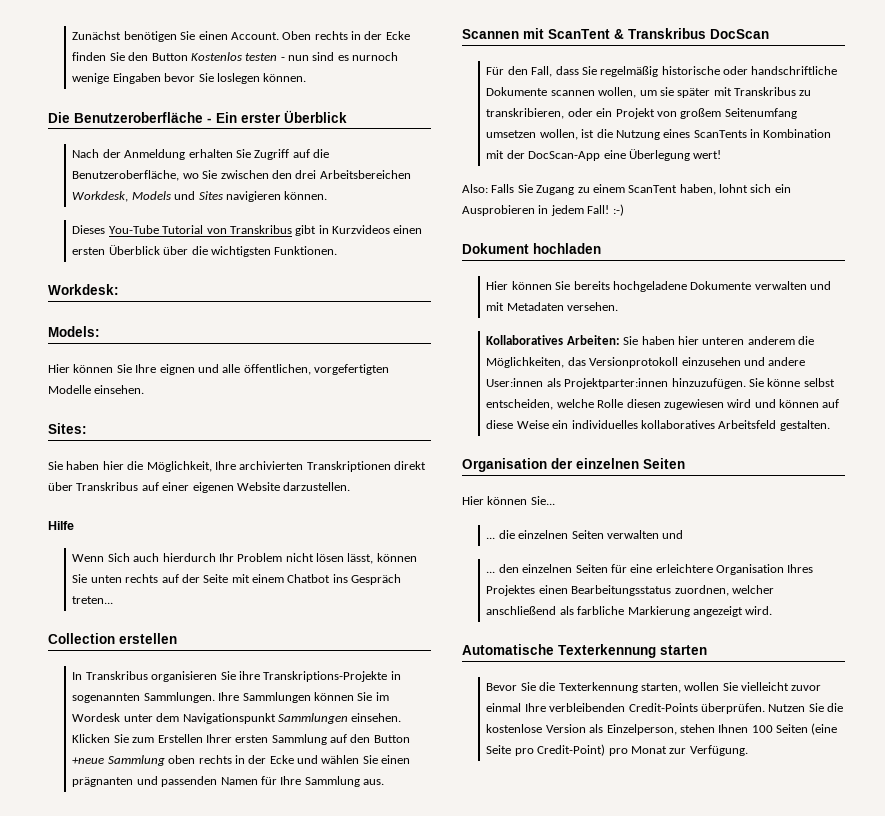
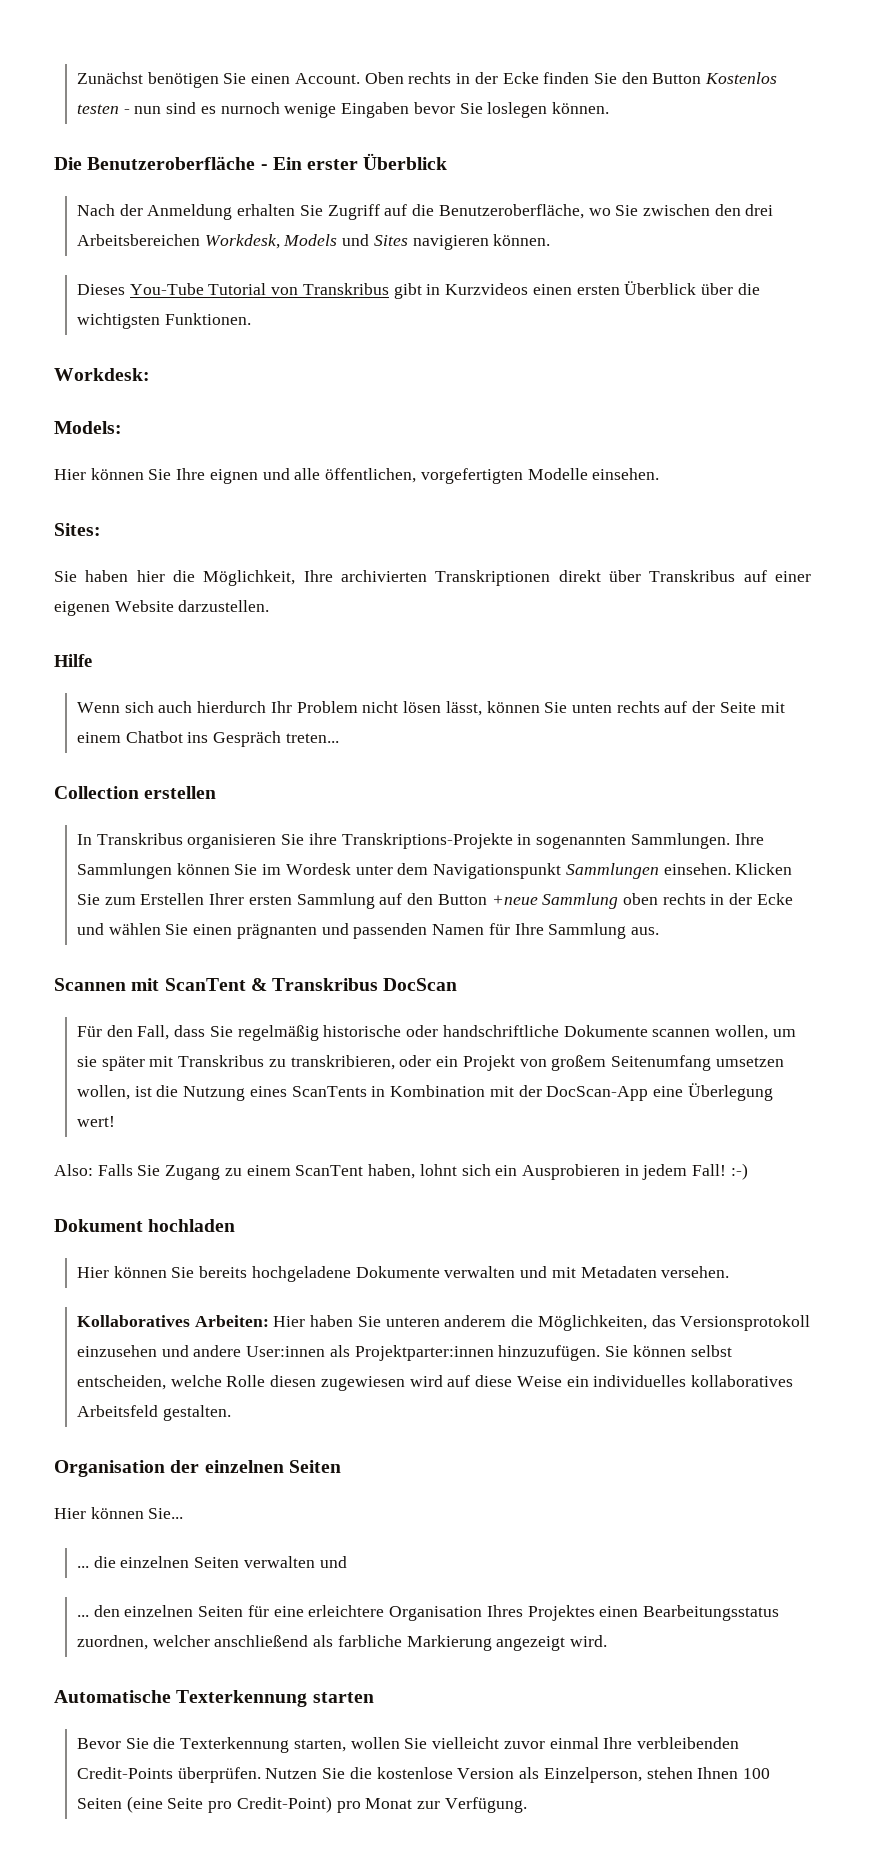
[107,553,130,562] Sich -> [124,701,154,713] sich
[623,336,699,345] Sie haben hier -> [273,1315,381,1327] Hier haben Sie
[589,357,679,368] Versionprotokoll -> [680,1315,811,1331] Versionsprotokoll
[767,378,801,387] könne -> [632,1345,686,1357] können
[754,399,820,408] und können -> (443, 1381) none

